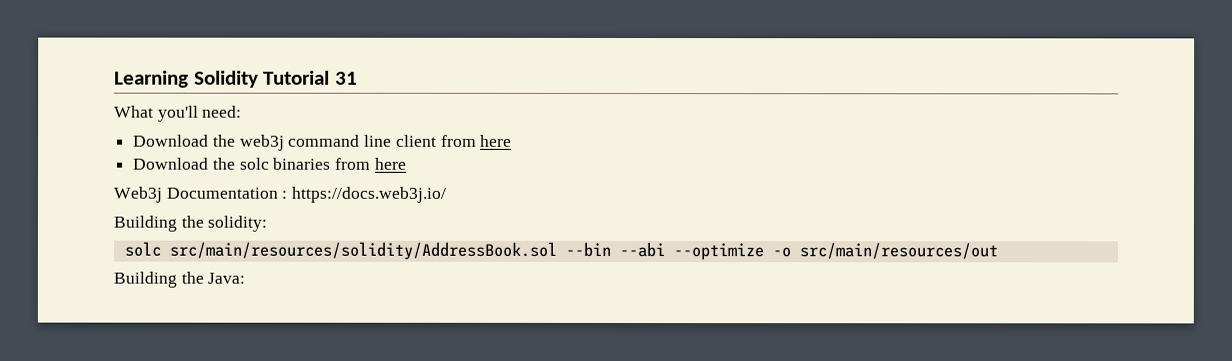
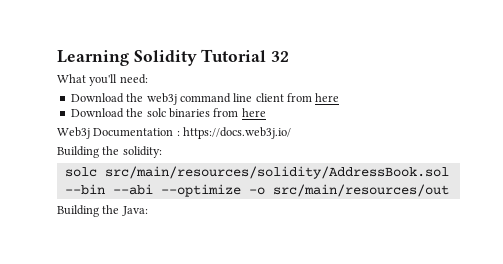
[334,71,358,85] 31 -> [271,51,290,62] 32

